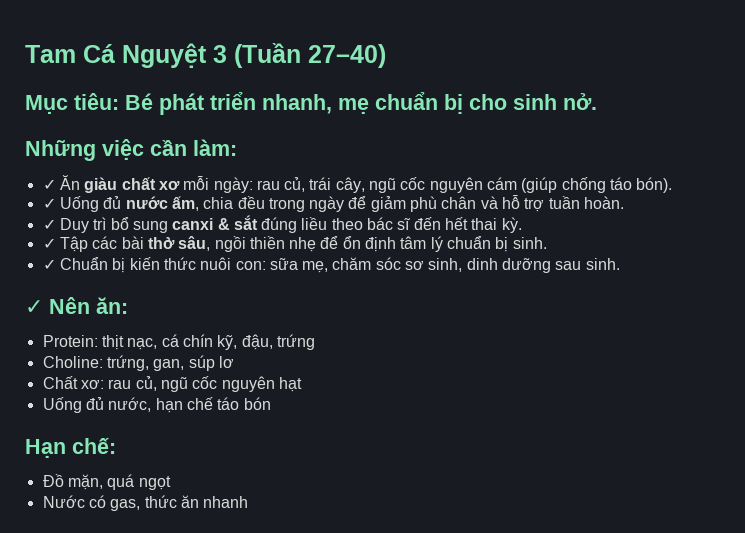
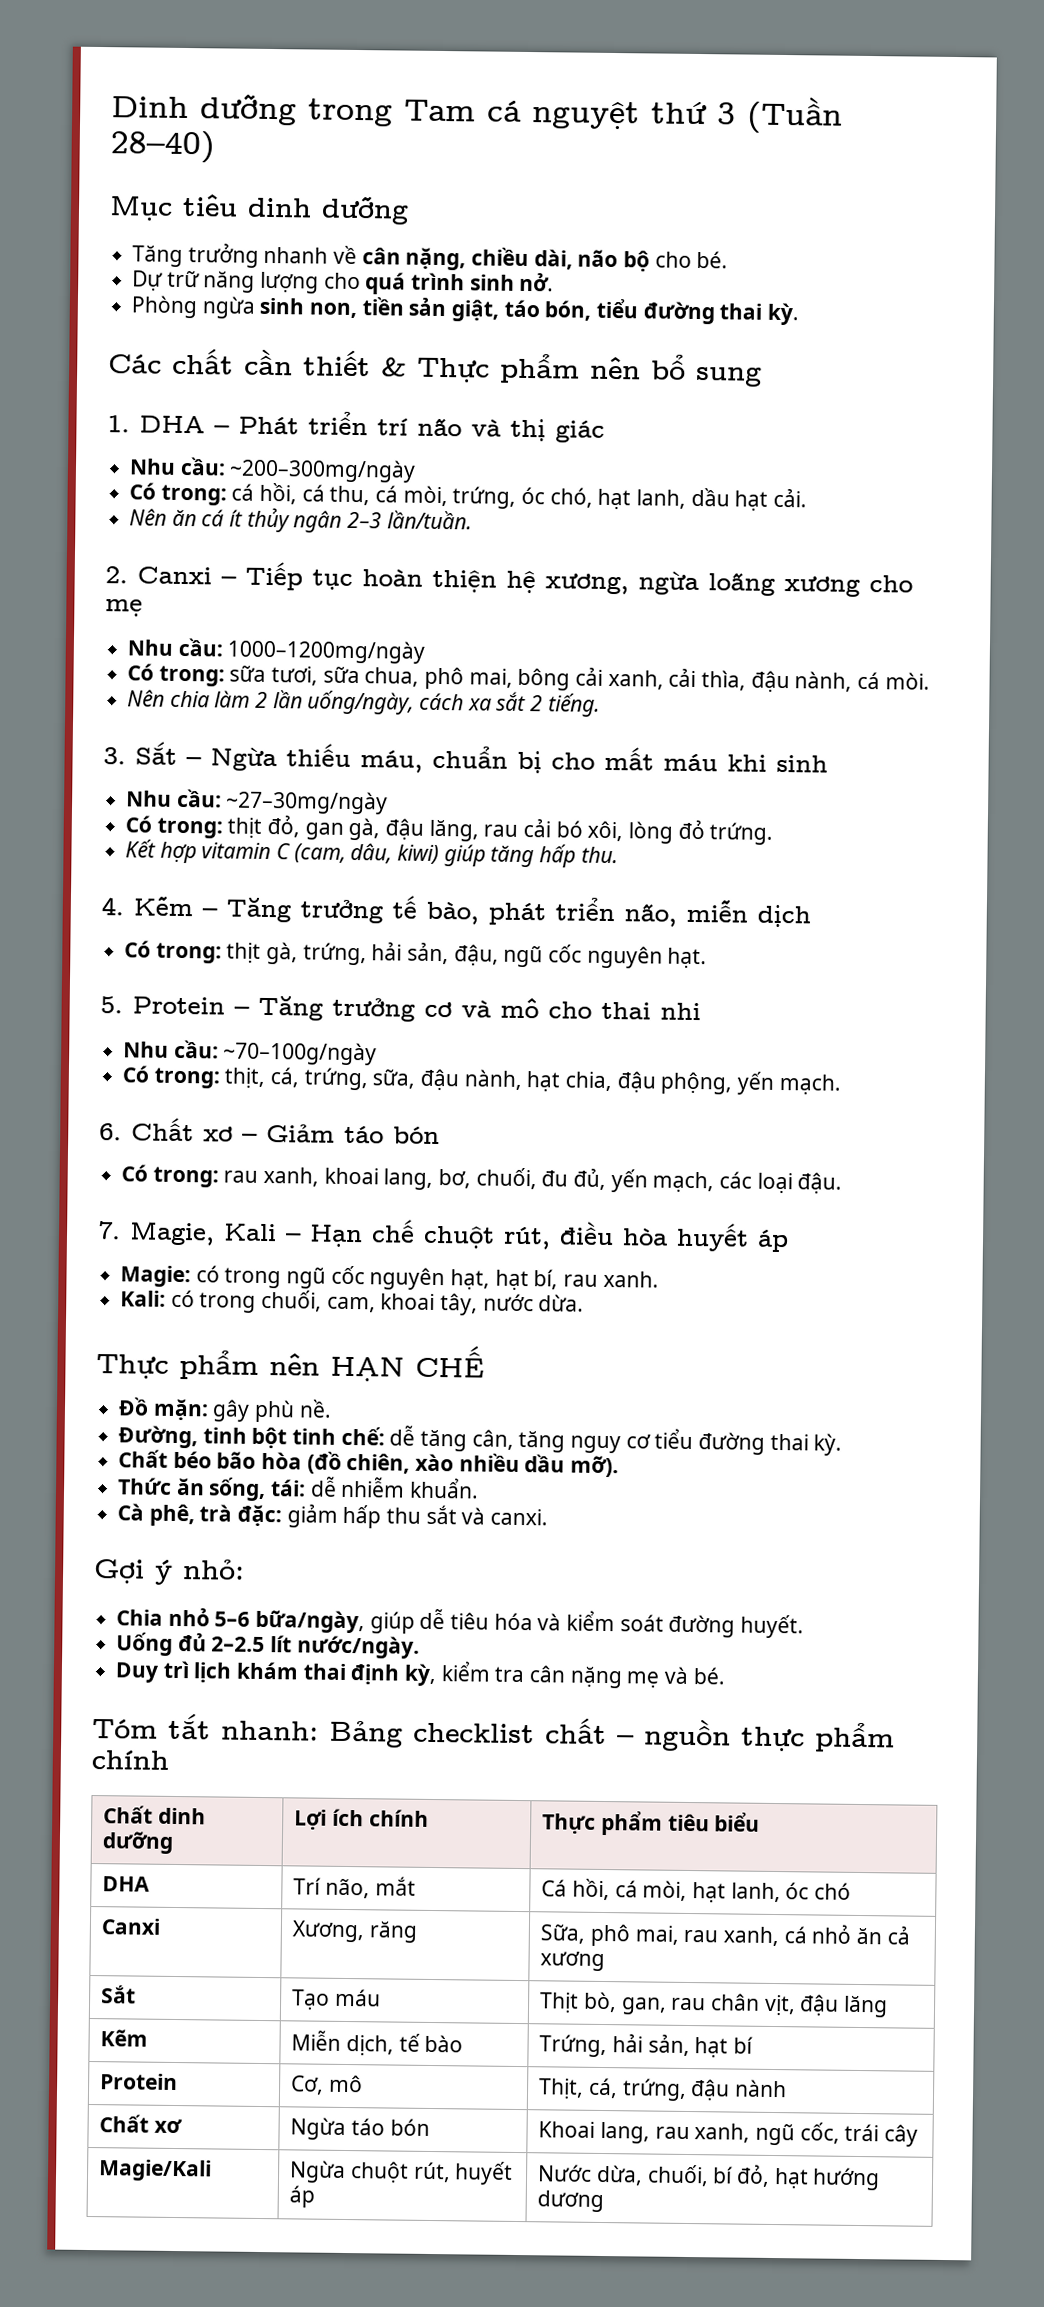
[25,43,207,68] Tam Cá Nguyệt -> [111,94,707,130] Dinh dưỡng trong Tam cá nguyệt thứ
[308,44,386,68] 27–40) -> [110,130,215,164] 28–40)
[74,92,597,115] [25,139,237,161] [42,175,673,193] [42,195,625,212] [42,215,522,233] [42,236,547,252] [42,257,620,273] [25,297,128,314] [42,334,315,350] [42,355,234,371] [42,376,302,392] [42,397,271,413] [25,437,116,458] [42,474,171,490] [42,495,249,511] tiêu: Bé phát triển nhanh, mẹ chuẩn bị cho sinh nở. // Những việc cần làm: // ✓ Ăn giàu chất xơ mỗi ngày: rau củ, trái cây, ngũ cốc nguyên cám (giúp chống táo bón). // ✓ Uống đủ nước ấm, chia đều trong ngày để giảm phù chân và hỗ trợ tuần hoàn. // ✓ Duy trì bổ sung canxi & sắt đúng liều theo bác sĩ đến hết thai kỳ. // ✓ Tập các bài thở sâu, ngồi thiền nhẹ để ổn định tâm lý chuẩn bị sinh. // ✓ Chuẩn bị kiến thức nuôi con: sữa mẹ, chăm sóc sơ sinh, dinh dưỡng sau sinh. // ✓ Nên ăn: // Protein: thịt nạc, cá chín kỹ, đậu, trứng // Choline: trứng, gan, súp lơ // Chất xơ: rau củ, ngũ cốc nguyên hạt // Uống đủ nước, hạn chế táo bón // Hạn chế: // Đồ mặn, quá ngọt // Nước có gas, thức ăn nhanh -> [182,193,409,225] [132,243,729,272] [132,270,555,295] [131,295,800,326] [108,347,762,387] [107,411,605,443] [129,456,417,483] [129,482,808,511] [129,507,472,533] [105,561,913,597] [105,599,143,617] [127,637,426,664] [127,663,930,693] [127,689,600,717] [103,741,828,774] [126,788,389,815] [125,815,774,845] [125,839,618,868] [101,895,811,928] [124,940,708,969] [100,995,701,1022] [123,1039,378,1066] [122,1065,841,1095] [99,1117,440,1145] [121,1164,843,1194] [97,1219,789,1253] [120,1265,659,1291] [120,1289,585,1316] [96,1344,485,1382] [118,1397,332,1423] [118,1425,843,1456] [118,1449,620,1478] [117,1476,480,1502] [117,1503,549,1529] [93,1559,245,1585] [116,1607,805,1639] [116,1632,420,1659] [115,1660,726,1689] [92,1712,895,1753] [91,1750,169,1770] [103,1805,206,1825] [102,1831,175,1854] [294,1808,429,1830] [542,1810,761,1836] [102,1876,151,1892] [293,1876,416,1899] [541,1878,851,1903] [101,1918,162,1935] [292,1920,418,1943] [540,1923,910,1947] [540,1951,606,1972] [101,1985,137,2004] [291,1988,381,2010] [539,1991,888,2018] [100,2029,149,2047] [291,2030,464,2056] [539,2034,753,2058] [100,2073,179,2091] [290,2074,363,2095] [538,2077,787,2101] [99,2114,183,2134] [290,2117,430,2141] [538,2121,918,2147] [98,2159,213,2182] [289,2160,514,2185] [289,2185,316,2208] [537,2164,881,2191] [537,2190,605,2213] tiêu dinh dưỡng // Tăng trưởng nhanh về cân nặng, chiều dài, não bộ cho bé. // Dự trữ năng lượng cho quá trình sinh nở. // Phòng ngừa sinh non, tiền sản giật, táo bón, tiểu đường thai kỳ. // Các chất cần thiết & Thực phẩm nên bổ sung // 1. DHA – Phát triển trí não và thị giác // Nhu cầu: ~200–300mg/ngày // Có trong: cá hồi, cá thu, cá mòi, trứng, óc chó, hạt lanh, dầu hạt cải. // Nên ăn cá ít thủy ngân 2–3 lần/tuần. // 2. Canxi – Tiếp tục hoàn thiện hệ xương, ngừa loãng xương cho mẹ // Nhu cầu: 1000–1200mg/ngày // Có trong: sữa tươi, sữa chua, phô mai, bông cải xanh, cải thìa, đậu nành, cá mòi. // Nên chia làm 2 lần uống/ngày, cách xa sắt 2 tiếng. // 3. Sắt – Ngừa thiếu máu, chuẩn bị cho mất máu khi sinh // Nhu cầu: ~27–30mg/ngày // Có trong: thịt đỏ, gan gà, đậu lăng, rau cải bó xôi, lòng đỏ trứng. // Kết hợp vitamin C (cam, dâu, kiwi) giúp tăng hấp thu. // 4. Kẽm – Tăng trưởng tế bào, phát triển não, miễn dịch // Có trong: thịt gà, trứng, hải sản, đậu, ngũ cốc nguyên hạt. // 5. Protein – Tăng trưởng cơ và mô cho thai nhi // Nhu cầu: ~70–100g/ngày // Có trong: thịt, cá, trứng, sữa, đậu nành, hạt chia, đậu phộng, yến mạch. // 6. Chất xơ – Giảm táo bón // Có trong: rau xanh, khoai lang, bơ, chuối, đu đủ, yến mạch, các loại đậu. // 7. Magie, Kali – Hạn chế chuột rút, điều hòa huyết áp // Magie: có trong ngũ cốc nguyên hạt, hạt bí, rau xanh. // Kali: có trong chuối, cam, khoai tây, nước dừa. // Thực phẩm nên HẠN CHẾ // Đồ mặn: gây phù nề. // Đường, tinh bột tinh chế: dễ tăng cân, tăng nguy cơ tiểu đường thai kỳ. // Chất béo bão hòa (đồ chiên, xào nhiều dầu mỡ). // Thức ăn sống, tái: dễ nhiễm khuẩn. // Cà phê, trà đặc: giảm hấp thu sắt và canxi. // Gợi ý nhỏ: // Chia nhỏ 5–6 bữa/ngày, giúp dễ tiêu hóa và kiểm soát đường huyết. // Uống đủ 2–2.5 lít nước/ngày. // Duy trì lịch khám thai định kỳ, kiểm tra cân nặng mẹ và bé. // Tóm tắt nhanh: Bảng checklist chất – nguồn thực phẩm chính // Chất dinh dưỡng | Lợi ích chính | Thực phẩm tiêu biểu // DHA | Trí não, mắt | Cá hồi, cá mòi, hạt lanh, óc chó // Canxi | Xương, răng | Sữa, phô mai, rau xanh, cá nhỏ ăn cả xương // Sắt | Tạo máu | Thịt bò, gan, rau chân vịt, đậu lăng // Kẽm | Miễn dịch, tế bào | Trứng, hải sản, hạt bí // Protein | Cơ, mô | Thịt, cá, trứng, đậu nành // Chất xơ | Ngừa táo bón | Khoai lang, rau xanh, ngũ cốc, trái cây // Magie/Kali | Ngừa chuột rút, huyết áp | Nước dừa, chuối, bí đỏ, hạt hướng dương

